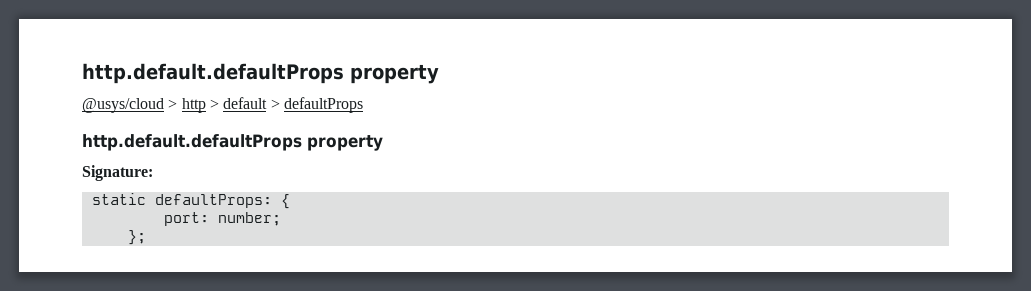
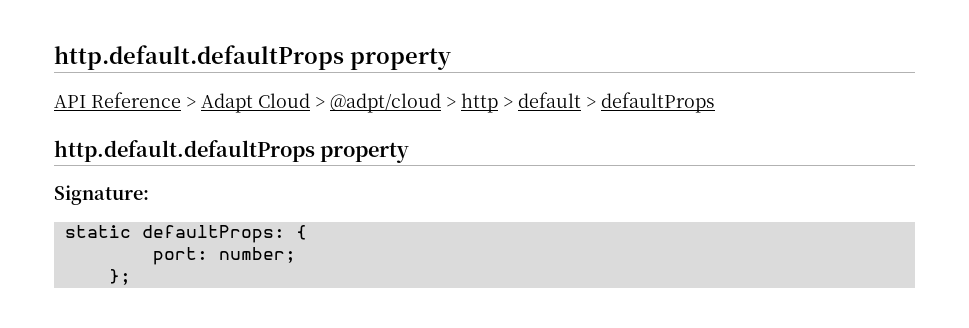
[82,63,439,84] [82,98,164,113] http.default.defaultProps property // @usys/cloud -> [54,45,451,70] [54,92,441,113] http.default.defaultProps property // API Reference > Adapt Cloud > @adpt/cloud

